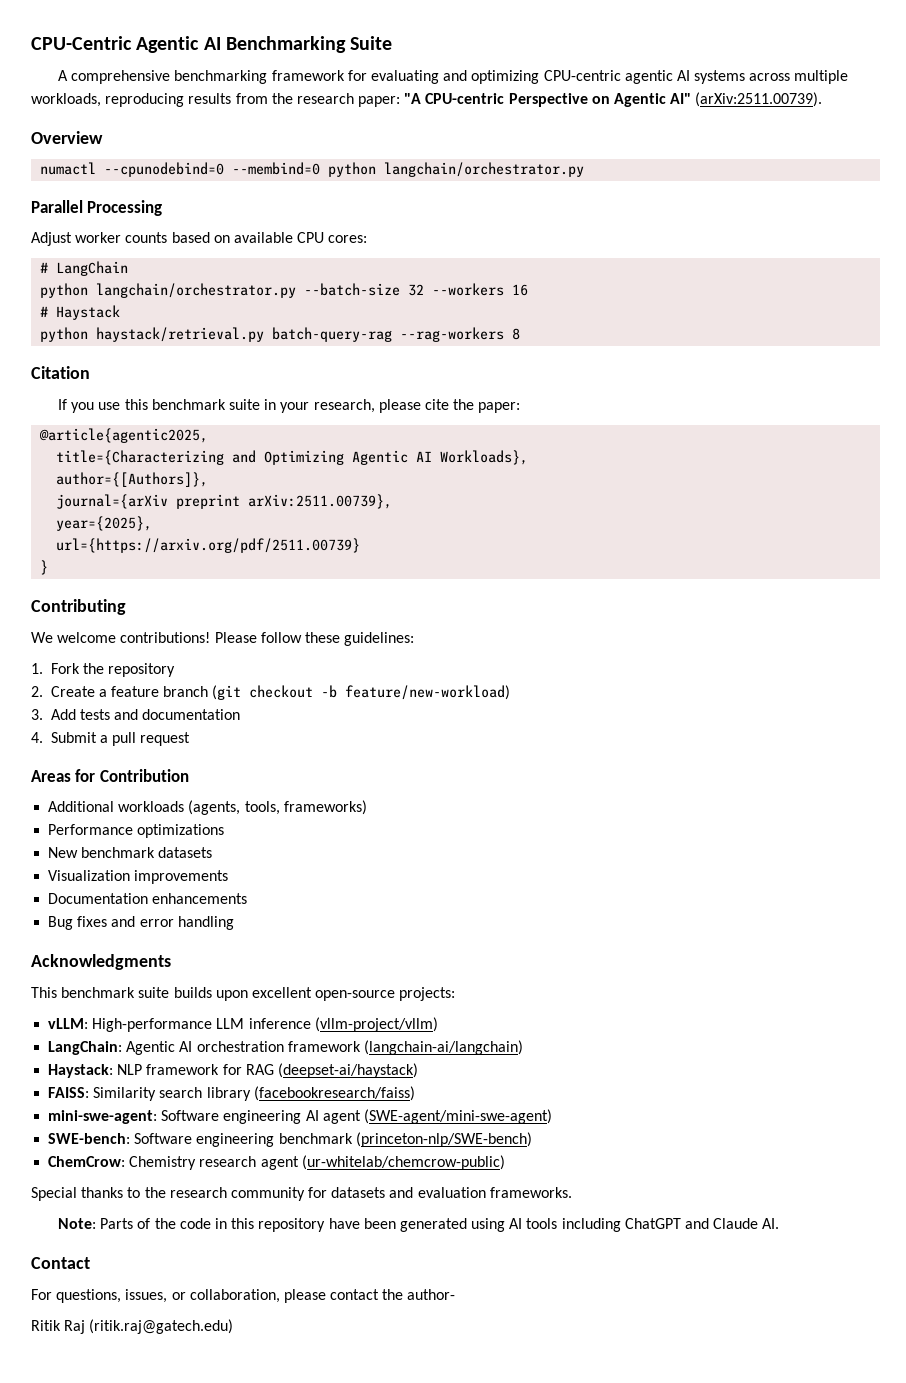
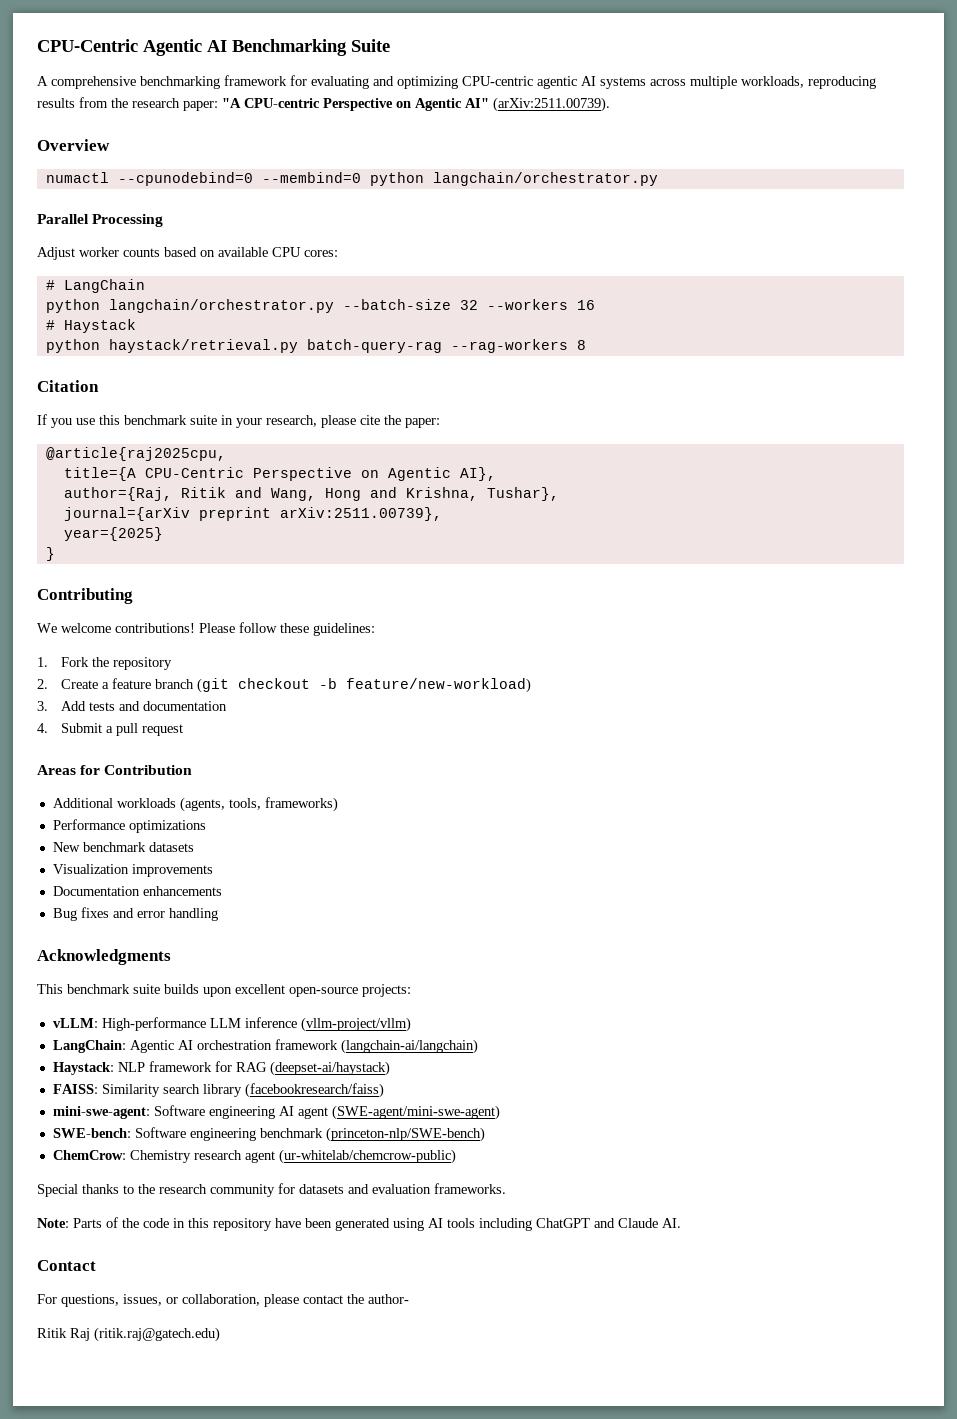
[39,428,209,443] [56,450,529,465] [56,472,209,487] @article{agentic2025, // title={Characterizing and Optimizing Agentic AI Workloads}, // author={[Authors]}, -> [45,447,226,461] [63,467,496,481] [63,487,559,501] @article{raj2025cpu, // title={A CPU-Centric Perspective on Agentic AI}, // author={Raj, Ritik and Wang, Hong and Krishna, Tushar},
[56,516,153,531] [56,538,361,553] year={2025}, // url={https://arxiv.org/pdf/2511.00739} -> [63,527,163,541] year={2025}

